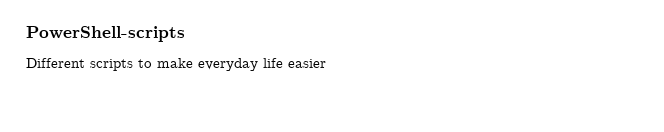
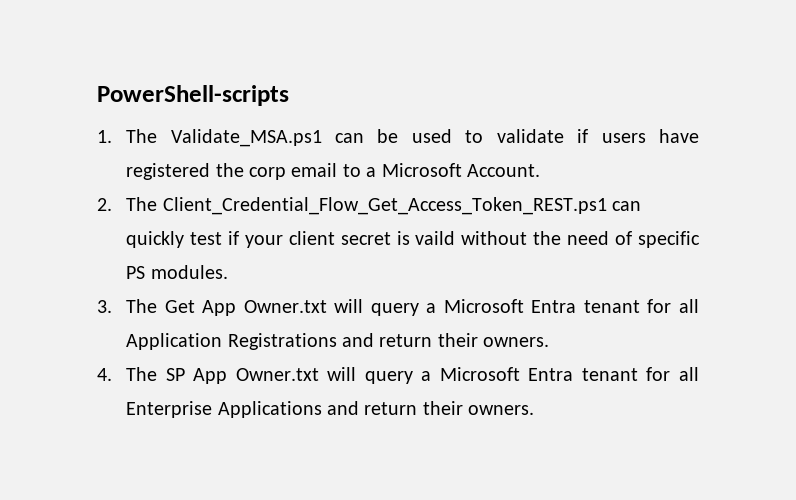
[26,58,326,71] Different scripts to make everyday life easier -> [97,129,699,147] [126,163,540,180] [97,197,641,215] [126,231,700,248] [126,265,228,279] [97,299,699,316] [126,333,550,350] [97,367,699,384] [126,401,535,418] 1. The Validate_MSA.ps1 can be used to validate if users have registered the corp email to a Microsoft Account. // 2. The Client_Credential_Flow_Get_Access_Token_REST.ps1 can quickly test if your client secret is vaild without the need of specific PS modules. // 3. The Get App Owner.txt will query a Microsoft Entra tenant for all Application Registrations and return their owners. // 4. The SP App Owner.txt will query a Microsoft Entra tenant for all Enterprise Applications and return their owners.

